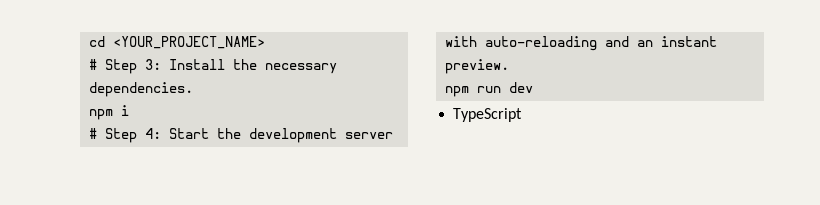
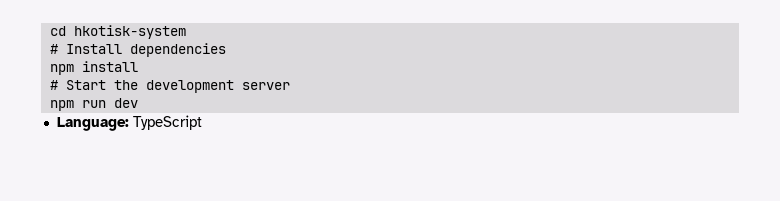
[113,36,266,49] [89,59,338,74] [89,82,194,97] [89,105,130,120] [89,128,162,143] <YOUR_PROJECT_NAME> // # Step 3: Install the necessary dependencies. // npm i // # Step 4: -> [73,25,186,39] [49,43,226,57] [49,61,138,75] [49,80,58,90] hkotisk-system // # Install dependencies // npm install // #
[445,36,718,51] [445,59,510,74] with auto-reloading and an instant preview. -> (290, 86) none
(534, 87) none -> [56,117,129,131] Language:

